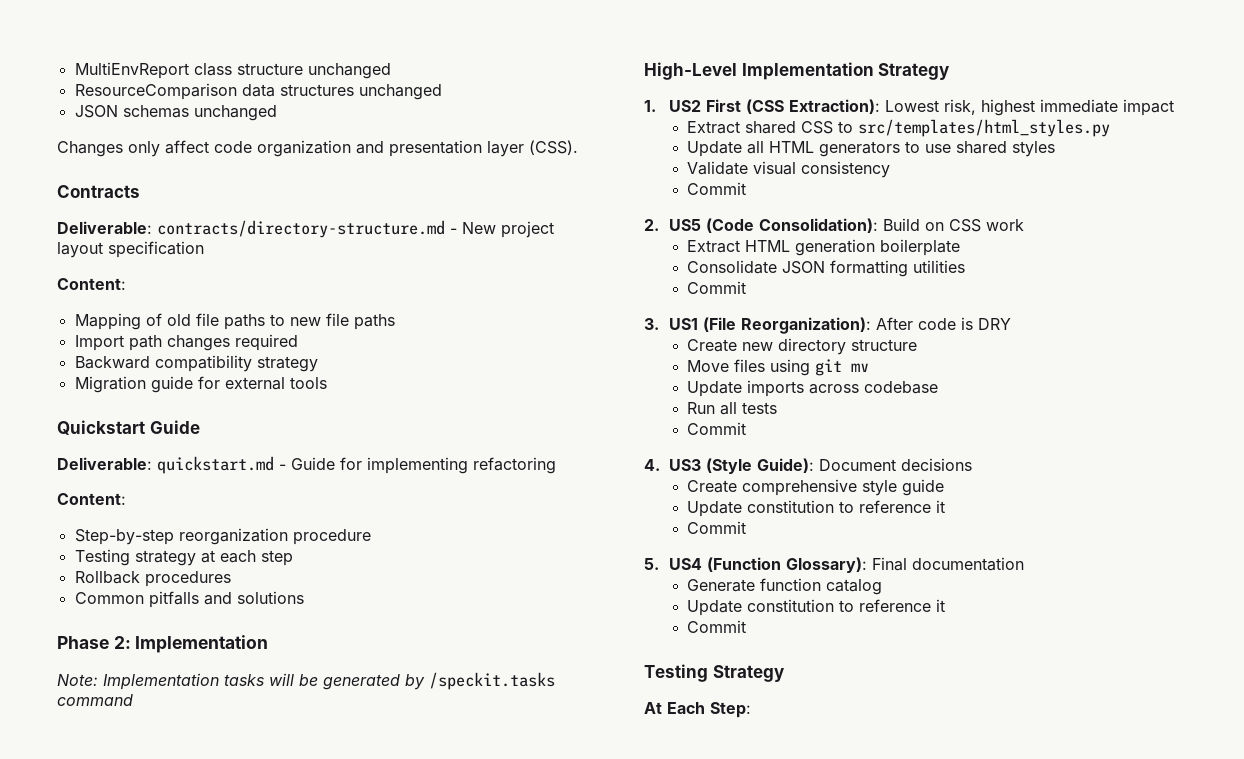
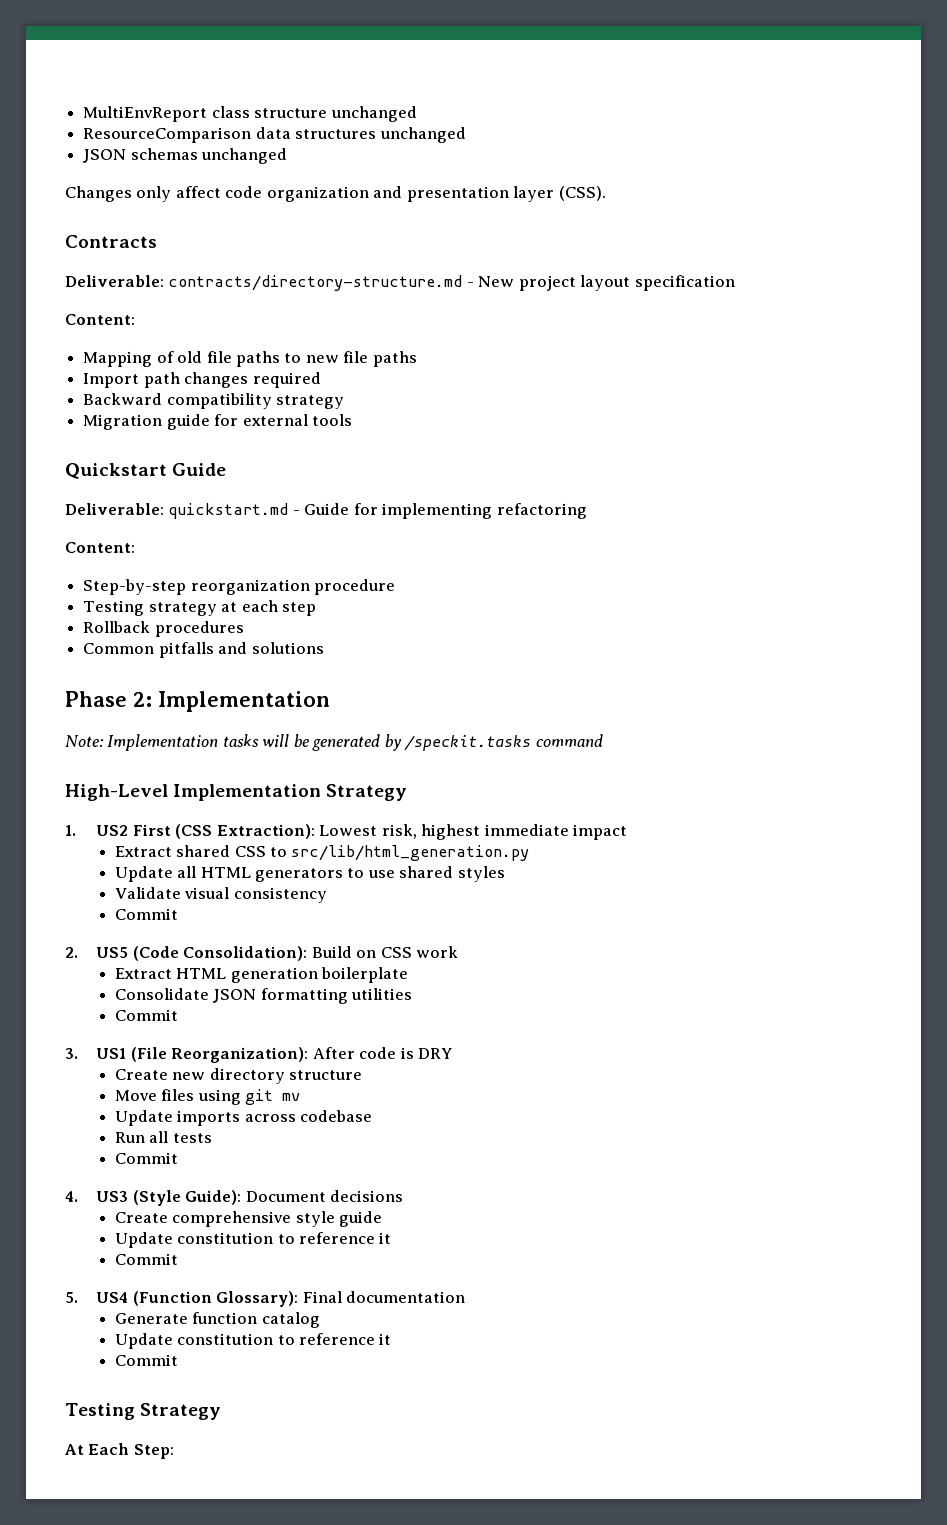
[857,119,1110,137] src/templates/html_styles.py -> [291,845,530,861] src/lib/html_generation.py

